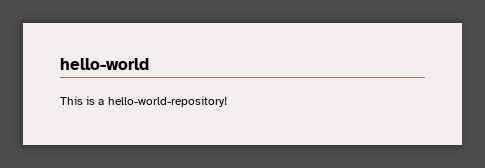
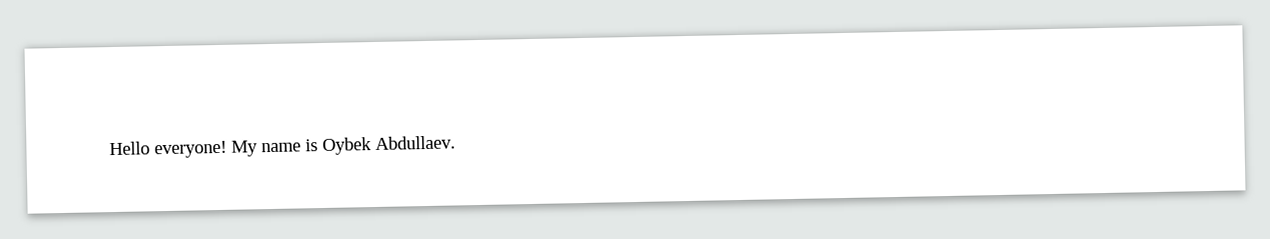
[60,58,149,70] [60,96,227,107] hello-world // This is a hello-world-repository! -> [109,135,456,159] Hello everyone! My name is Oybek Abdullaev.

